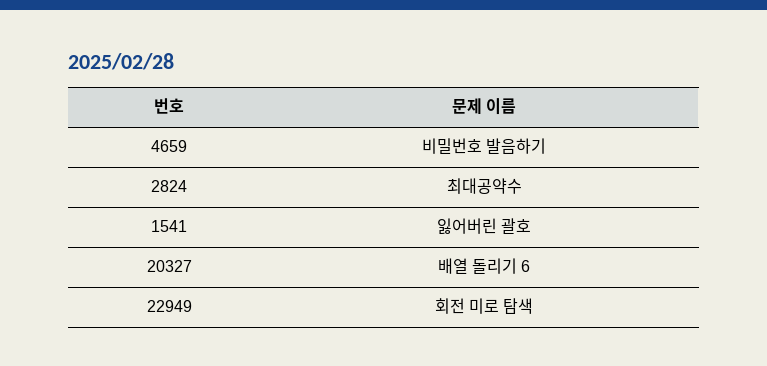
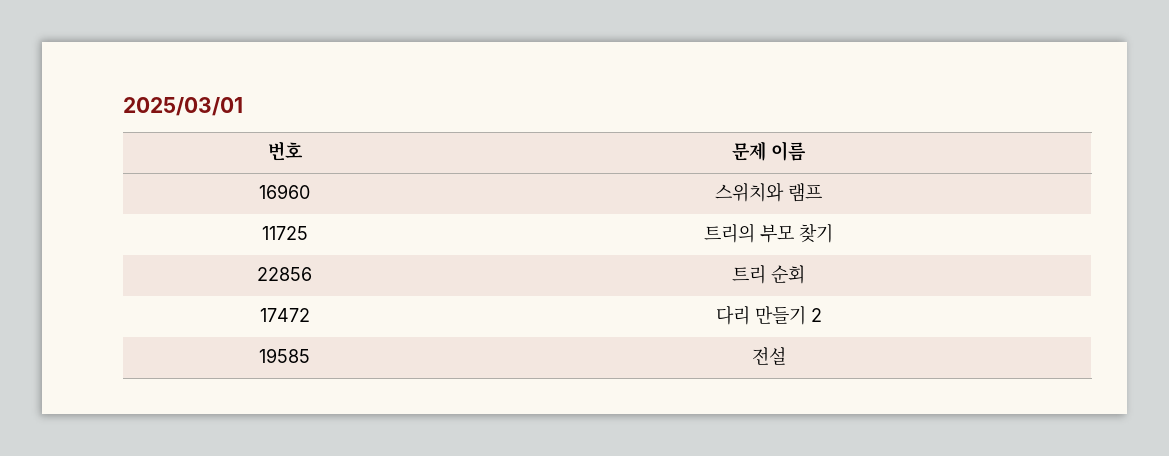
[68,53,174,70] 2025/02/28 -> [123,97,243,116] 2025/03/01
[151,140,187,152] [421,138,547,154] [151,180,187,192] [446,178,522,194] [151,220,187,232] [436,218,532,234] [146,260,192,272] [437,258,531,274] [146,300,192,312] [434,298,534,314] 4659 | 비밀번호 발음하기 // 2824 | 최대공약수 // 1541 | 잃어버린 괄호 // 20327 | 배열 돌리기 6 // 22949 | 회전 미로 탐색 -> [259,184,310,199] [715,182,822,202] [261,226,308,240] [704,223,833,243] [257,267,312,281] [732,265,805,284] [259,308,310,322] [715,305,822,325] [259,348,310,363] [751,347,786,365] 16960 | 스위치와 램프 // 11725 | 트리의 부모 찾기 // 22856 | 트리 순회 // 17472 | 다리 만들기 2 // 19585 | 전설

